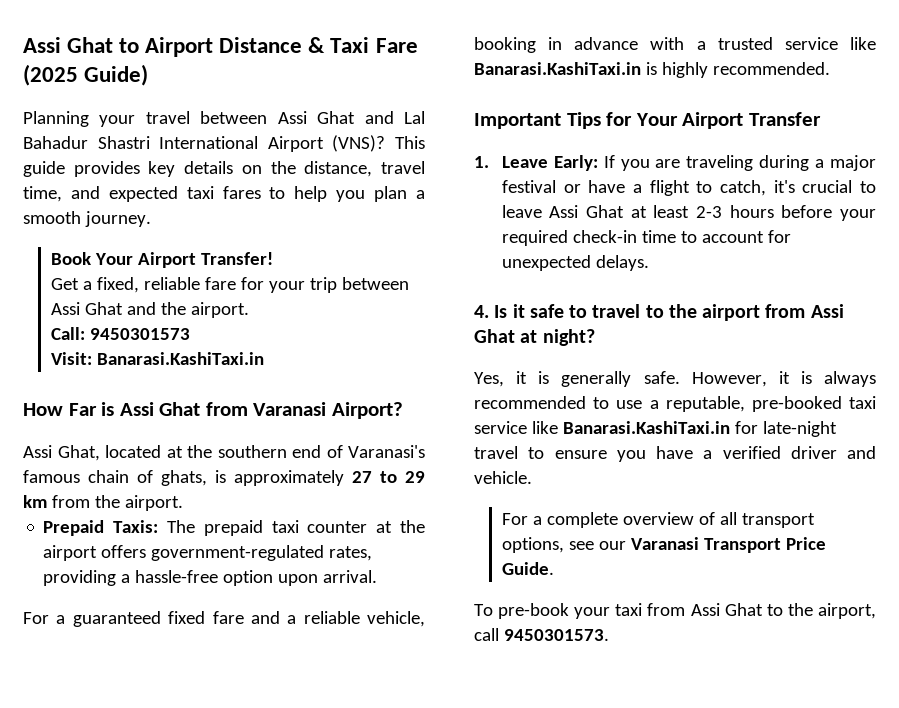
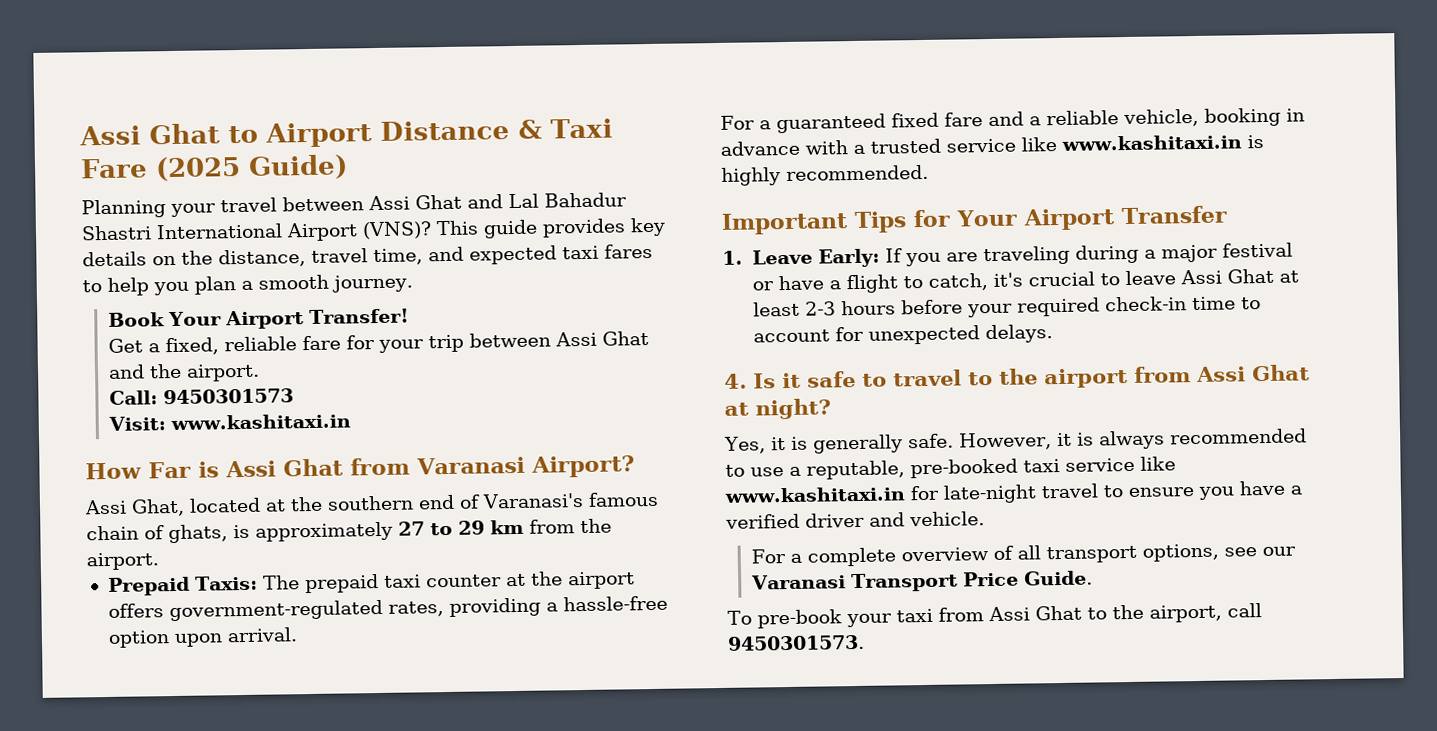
[96,352,264,365] Banarasi.KashiTaxi.in -> [169,413,351,431] www.kashitaxi.in
[474,62,641,75] Banarasi.KashiTaxi.in -> [1061,134,1242,151] www.kashitaxi.in
[562,421,730,434] Banarasi.KashiTaxi.in -> [724,486,905,503] www.kashitaxi.in

